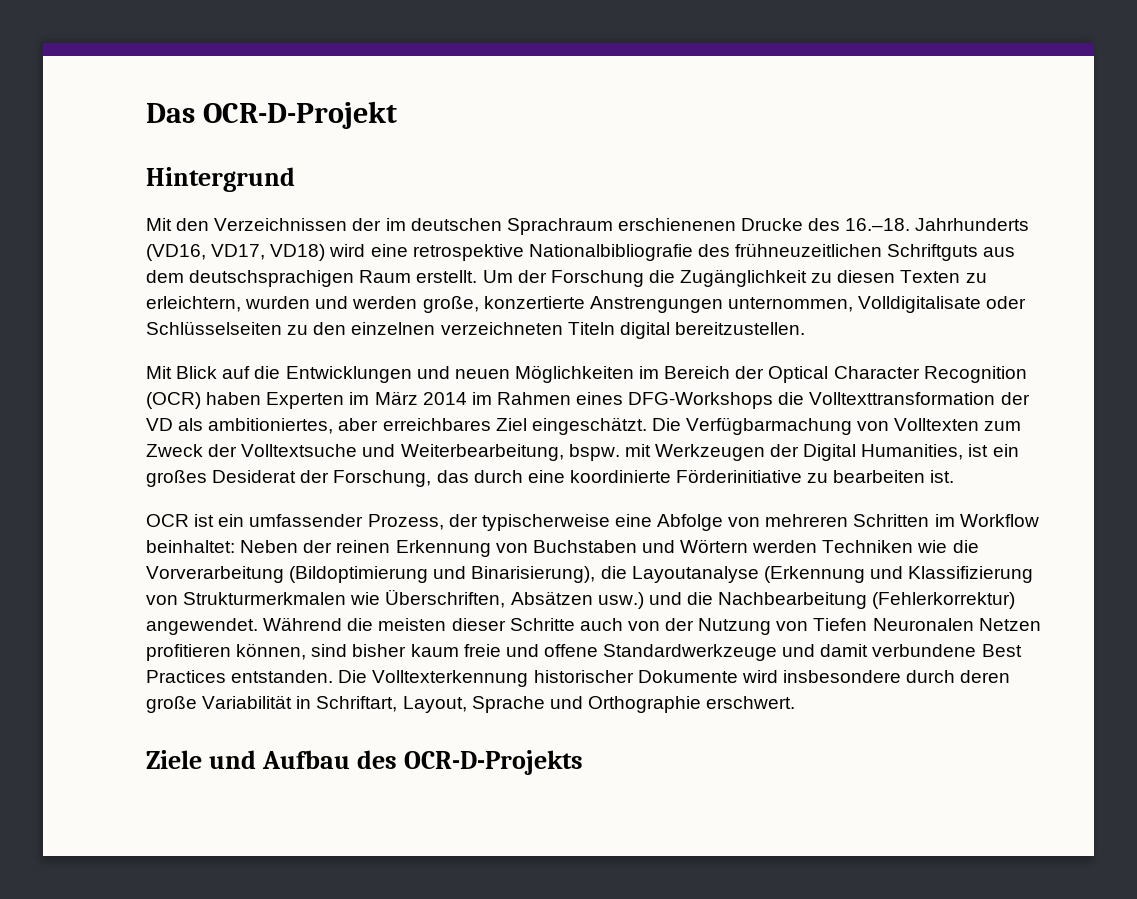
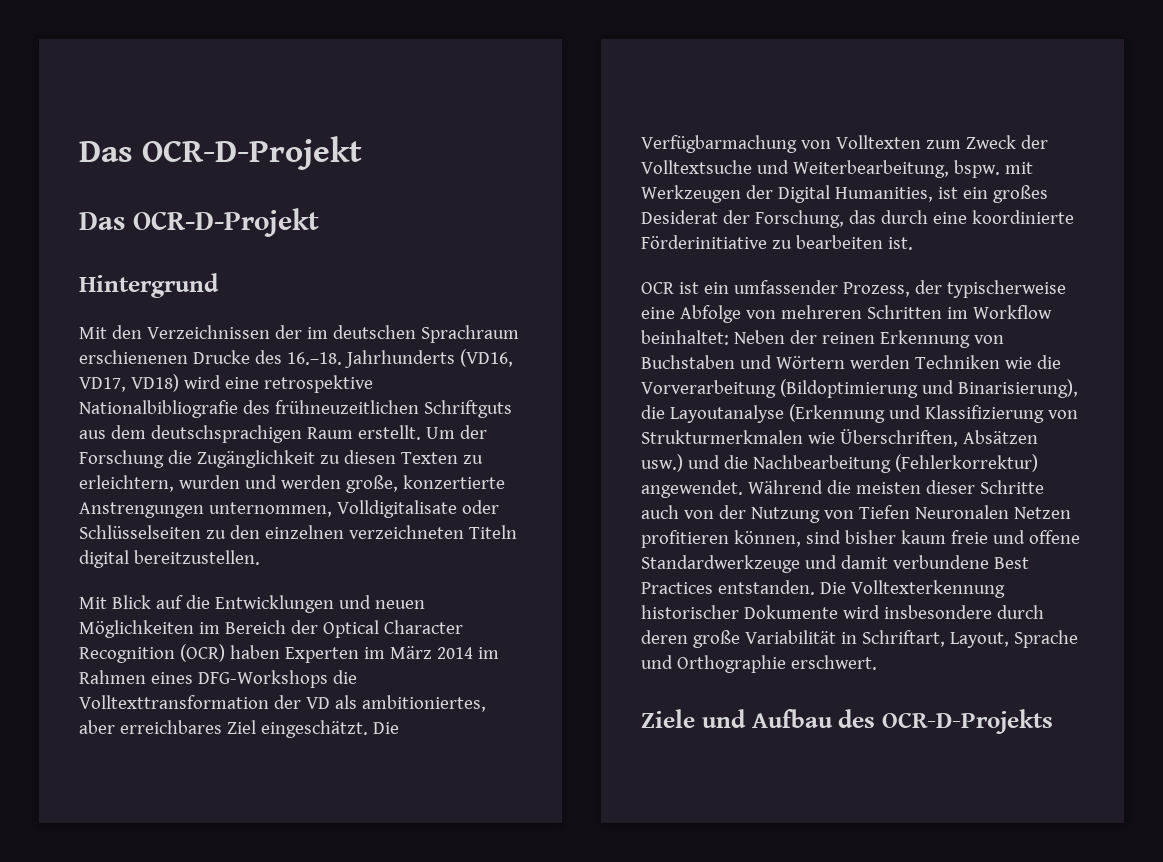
[146,101,398,129] Das OCR-D-Projekt -> [79,136,363,170] [79,208,319,237] Das OCR-D-Projekt // Das OCR-D-Projekt

